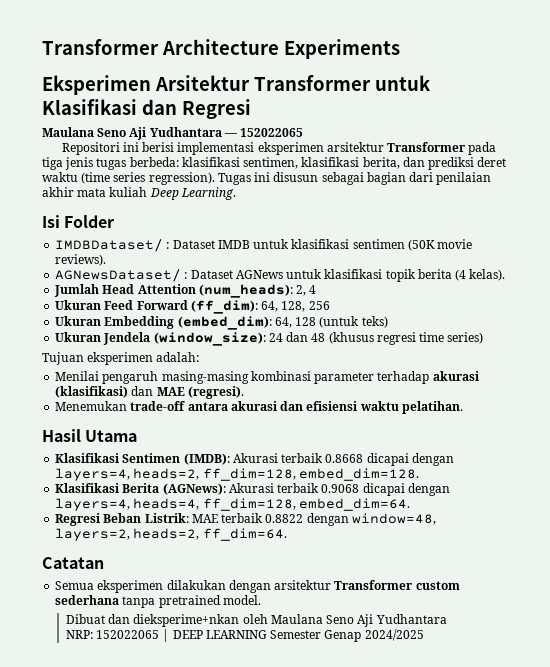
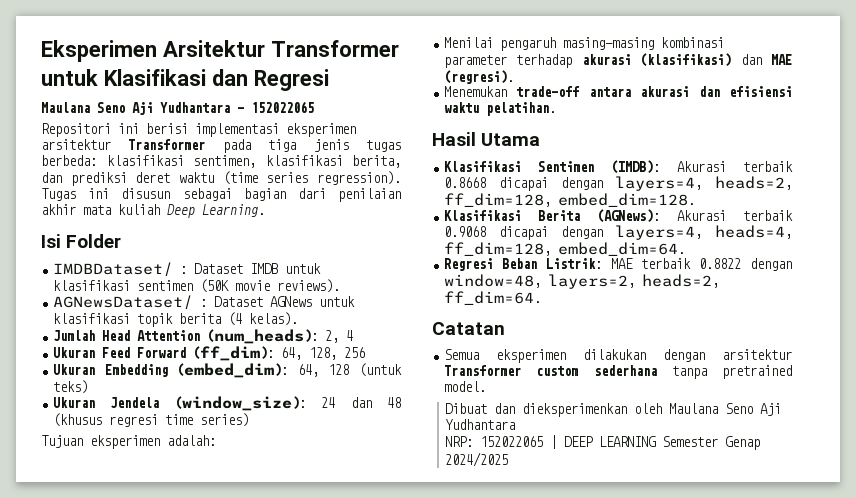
[42,39,400,59] Transformer Architecture Experiments // -> (41, 51) none
[133,614,240,627] dieksperime+nkan -> [521,403,627,417] dieksperimenkan

